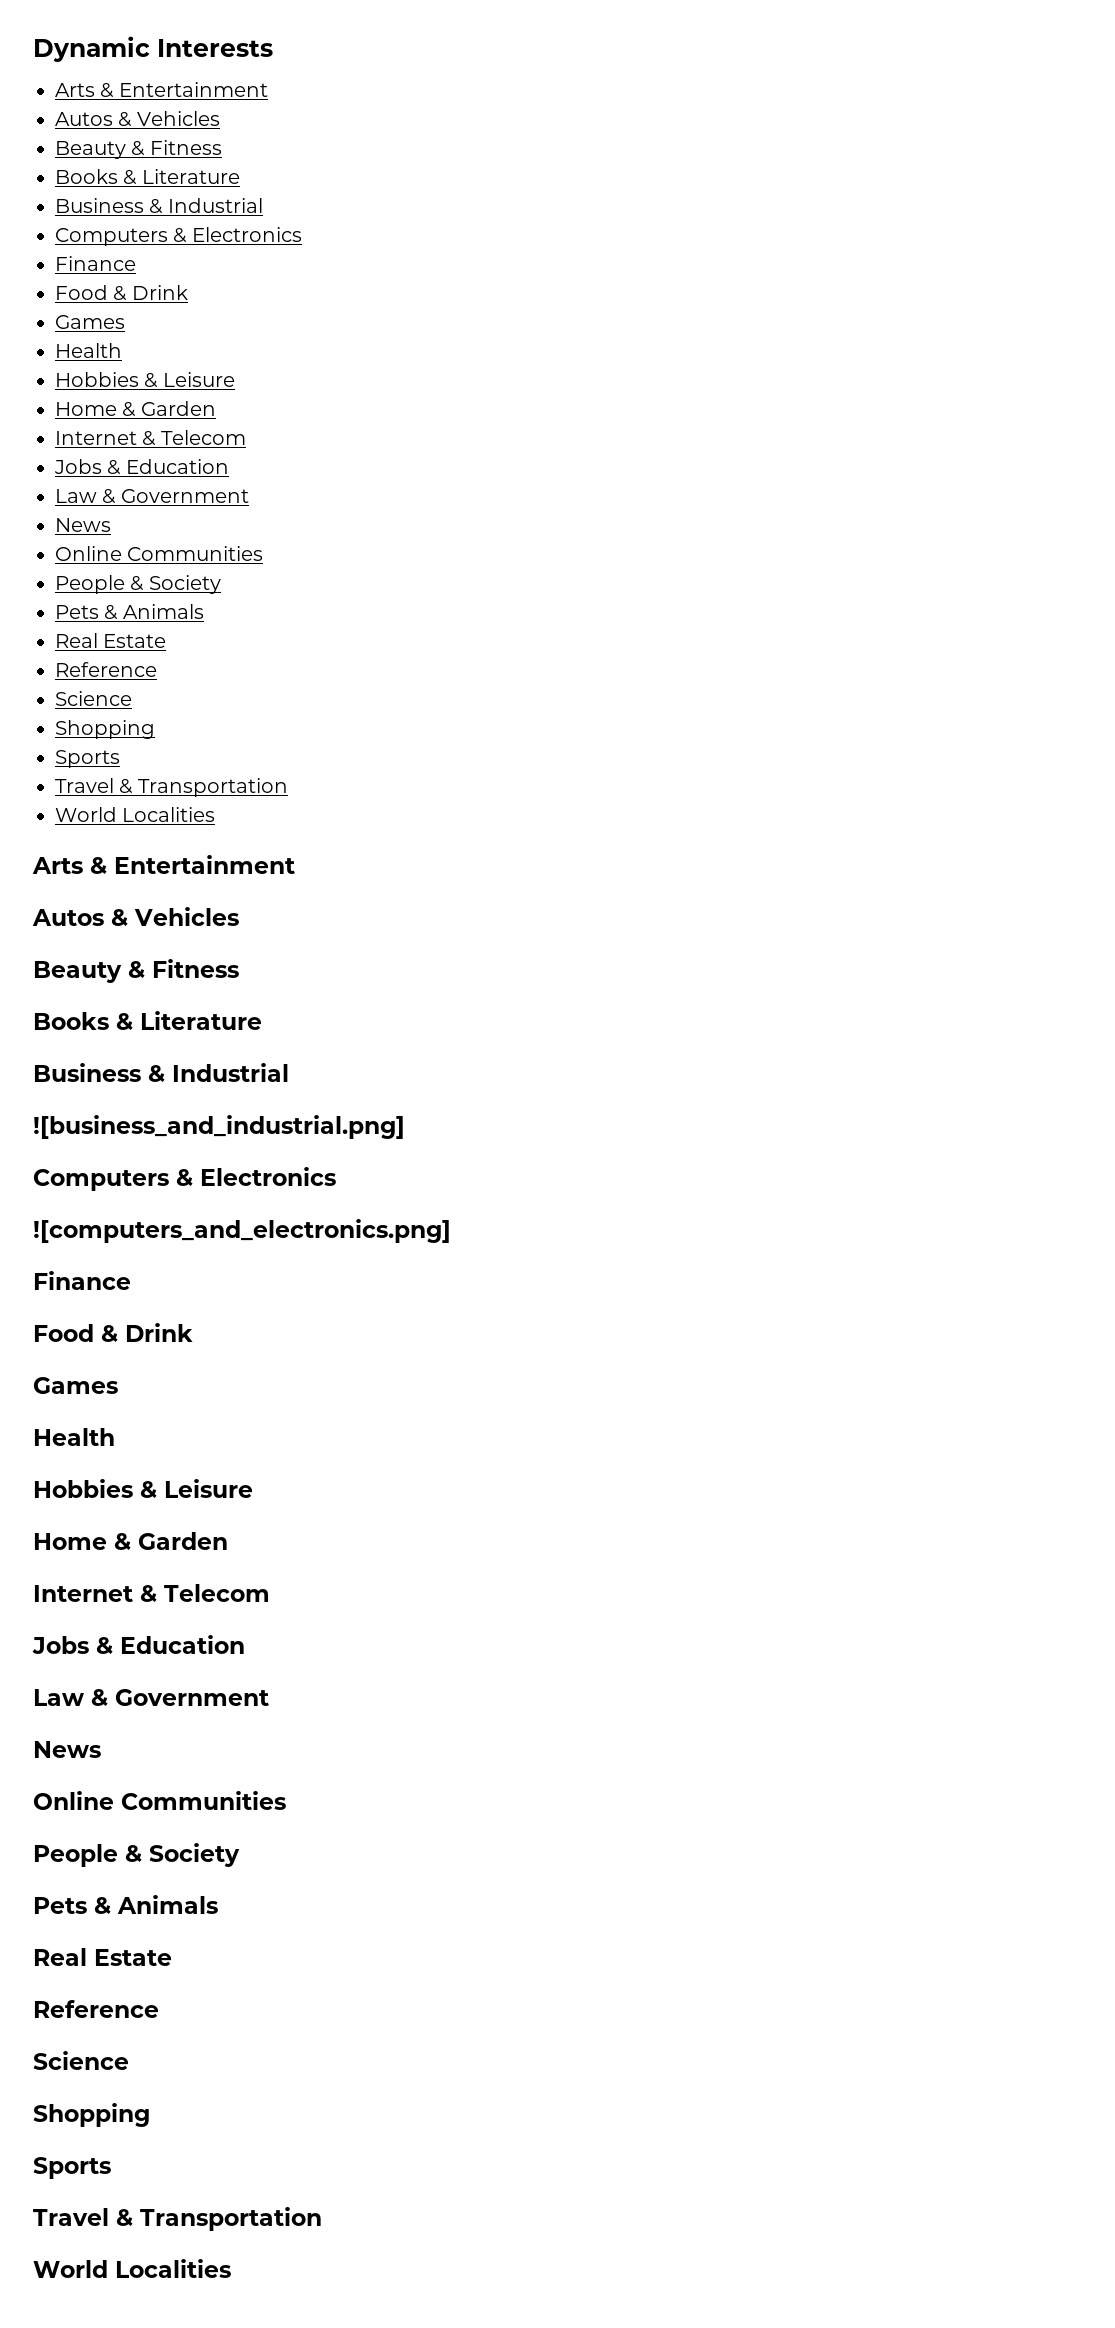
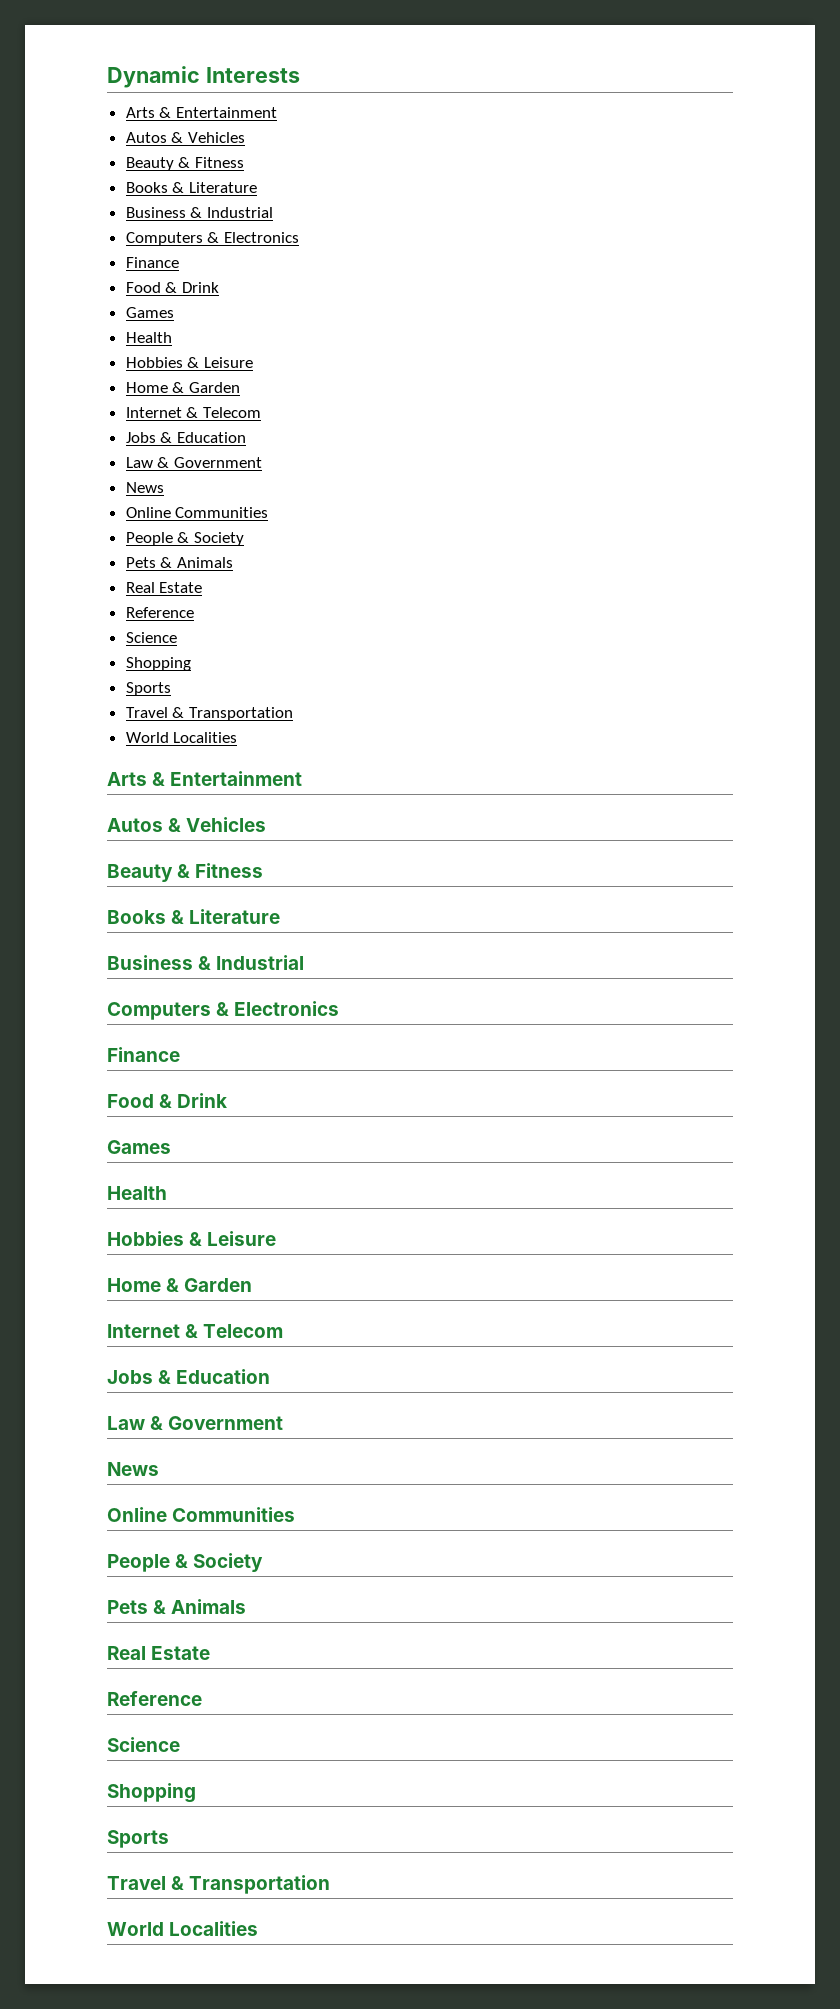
[33,1115,405,1139] [33,1167,336,1191] [33,1219,451,1243] // ![business_and_industrial.png] // Computers & Electronics // ![computers_and_electronics.png] -> [107,1001,340,1020] // Computers & Electronics

